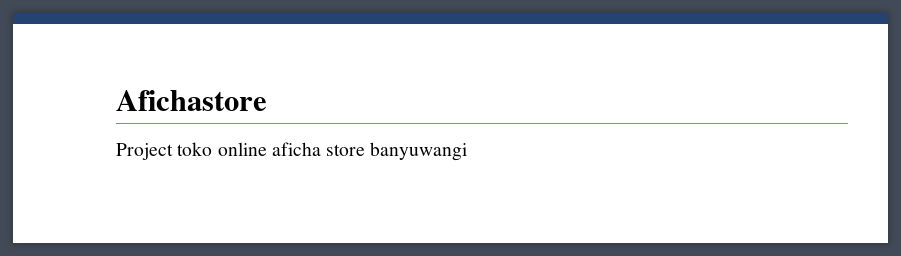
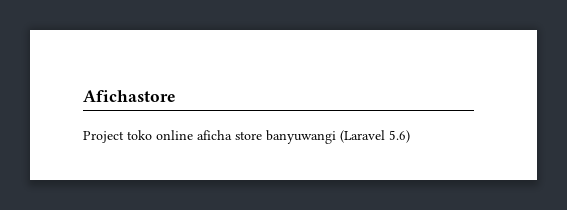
(468, 151) none -> [340,130,410,143] (Laravel 5.6)

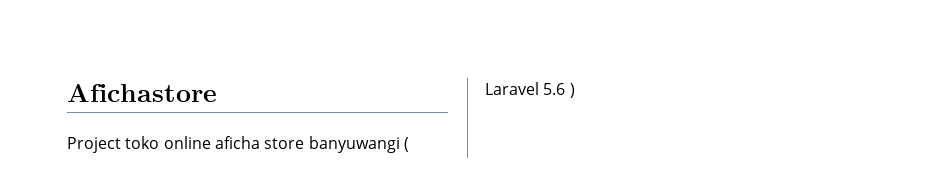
[340,130,410,143] (Laravel 5.6) -> [403,137,409,152] [485,82,575,98] ( Laravel 5.6 )

